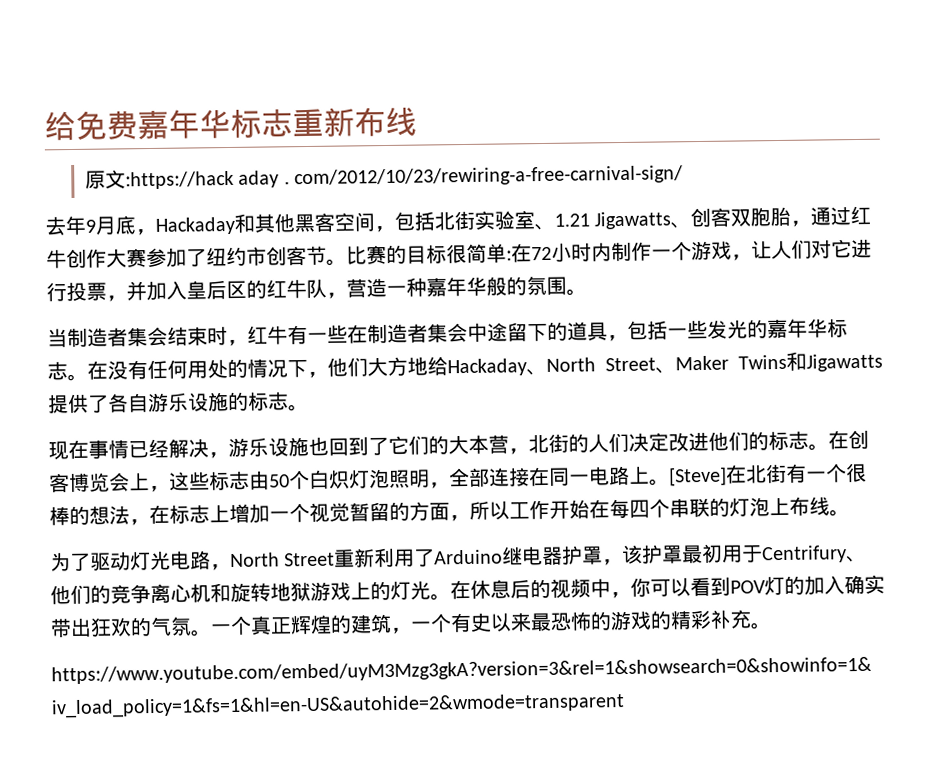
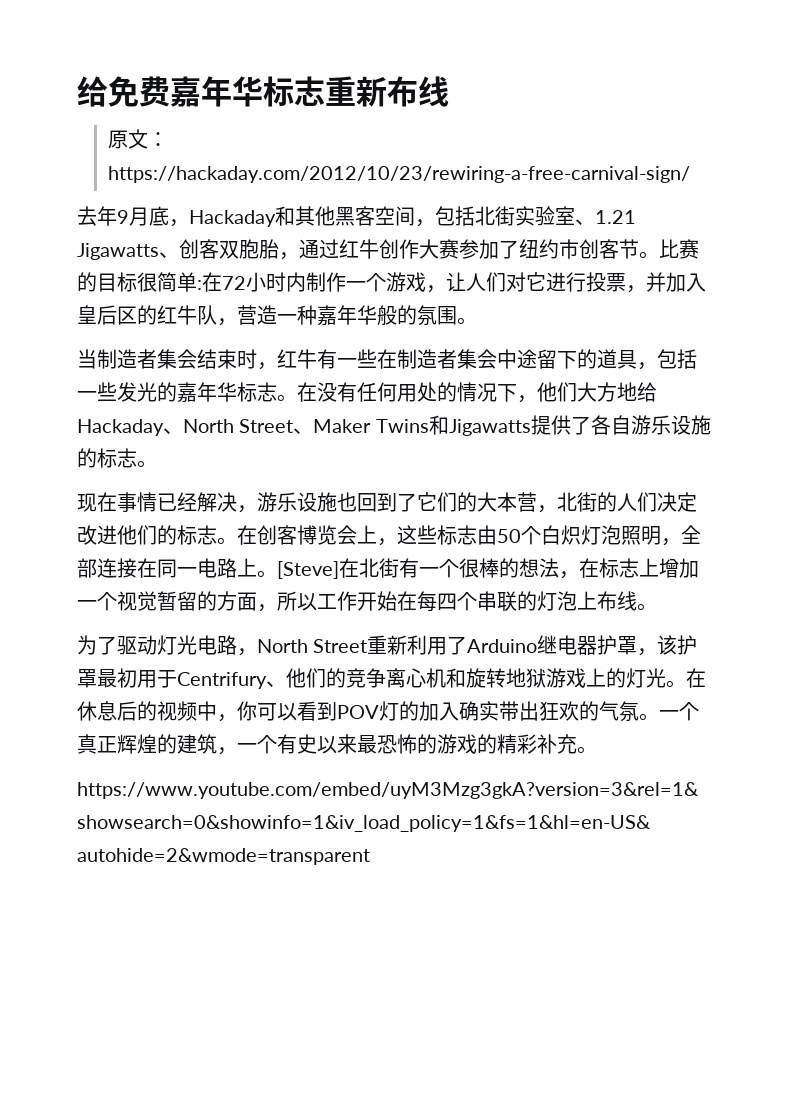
[124,165,684,190] :https://hack aday . com/2012/10/23/rewiring-a-free-carnival-sign/ -> [147,132,168,147] [107,166,690,183] ：https://hackaday.com/2012/10/23/rewiring-a-free-carnival-sign/

